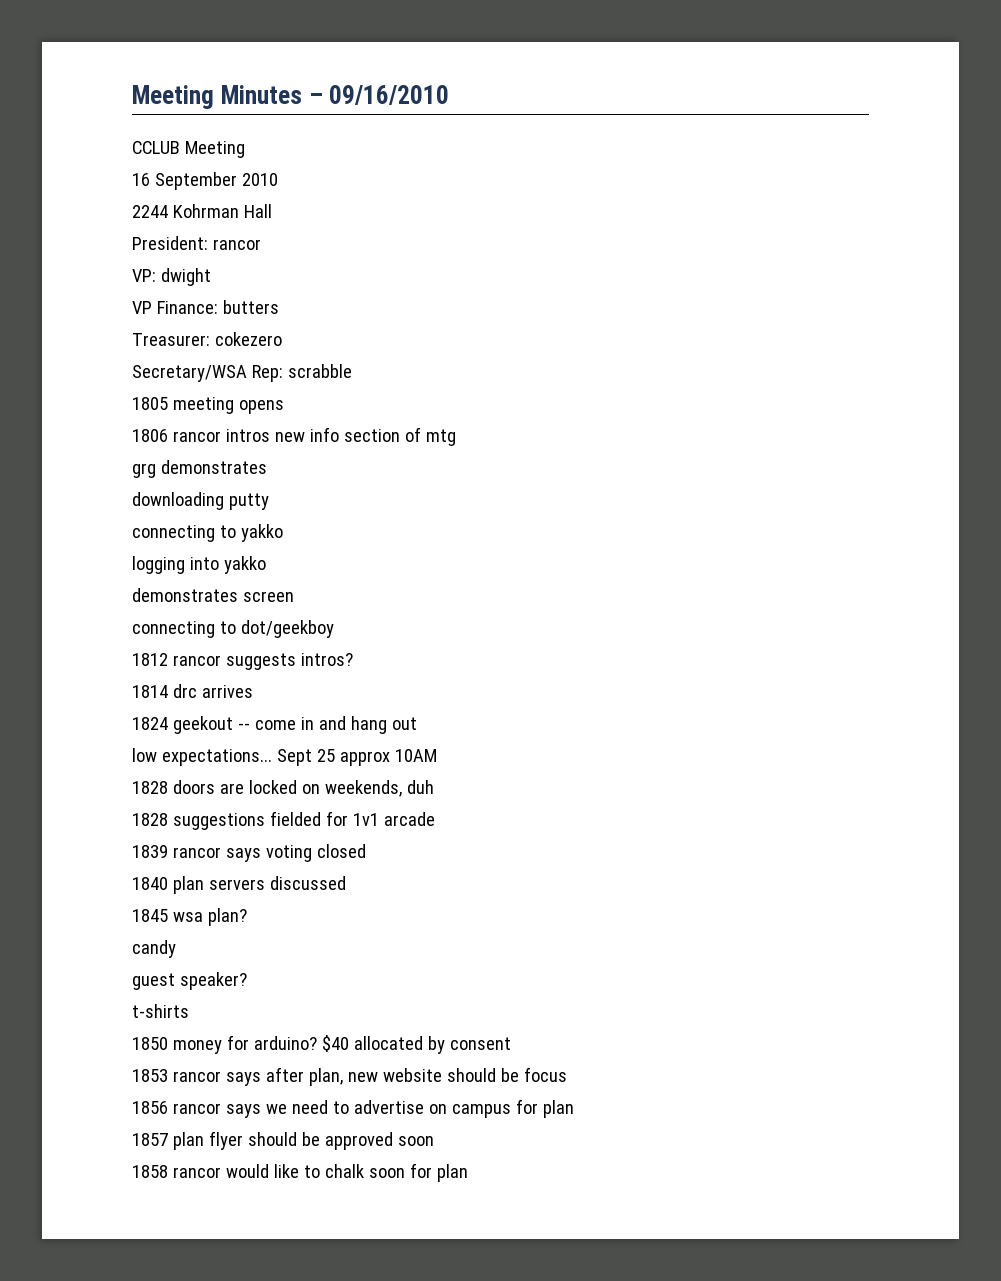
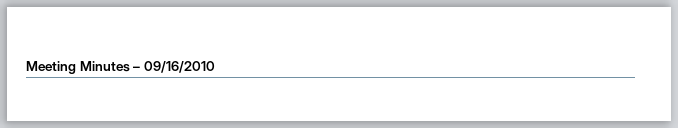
[132,141,245,158] [132,172,278,190] [132,204,272,218] [132,236,261,250] [132,268,211,286] [132,300,279,314] [132,332,282,346] [132,364,352,382] [132,397,284,414] [132,427,456,446] [132,460,267,478] [132,492,269,510] [132,524,283,542] [132,556,266,574] [132,588,294,602] [132,620,334,638] [132,653,353,670] [132,684,253,698] [132,716,417,734] [132,748,437,766] [132,780,434,797] [132,811,435,830] [132,844,366,862] [132,876,346,894] [132,908,247,926] [132,940,176,958] [132,972,247,990] [132,1004,189,1018] [132,1035,511,1054] [132,1067,567,1086] [132,1099,574,1118] [132,1131,434,1150] [132,1163,468,1182] // CCLUB Meeting // 16 September 2010 // 2244 Kohrman Hall // President: rancor // VP: dwight // VP Finance: butters // Treasurer: cokezero // Secretary/WSA Rep: scrabble // 1805 meeting opens // 1806 rancor intros new info section of mtg // grg demonstrates // downloading putty // connecting to yakko // logging into yakko // demonstrates screen // connecting to dot/geekboy // 1812 rancor suggests intros? // 1814 drc arrives // 1824 geekout -- come in and hang out // low expectations... Sept 25 approx 10AM // 1828 doors are locked on weekends, duh // 1828 suggestions fielded for 1v1 arcade // 1839 rancor says voting closed // 1840 plan servers discussed // 1845 wsa plan? // candy // guest speaker? // t-shirts // 1850 money for arduino? $40 allocated by consent // 1853 rancor says after plan, new website should be focus // 1856 rancor says we need to advertise on campus for plan // 1857 plan flyer should be approved soon // 1858 rancor would like to chalk soon for plan -> (215, 67) none

